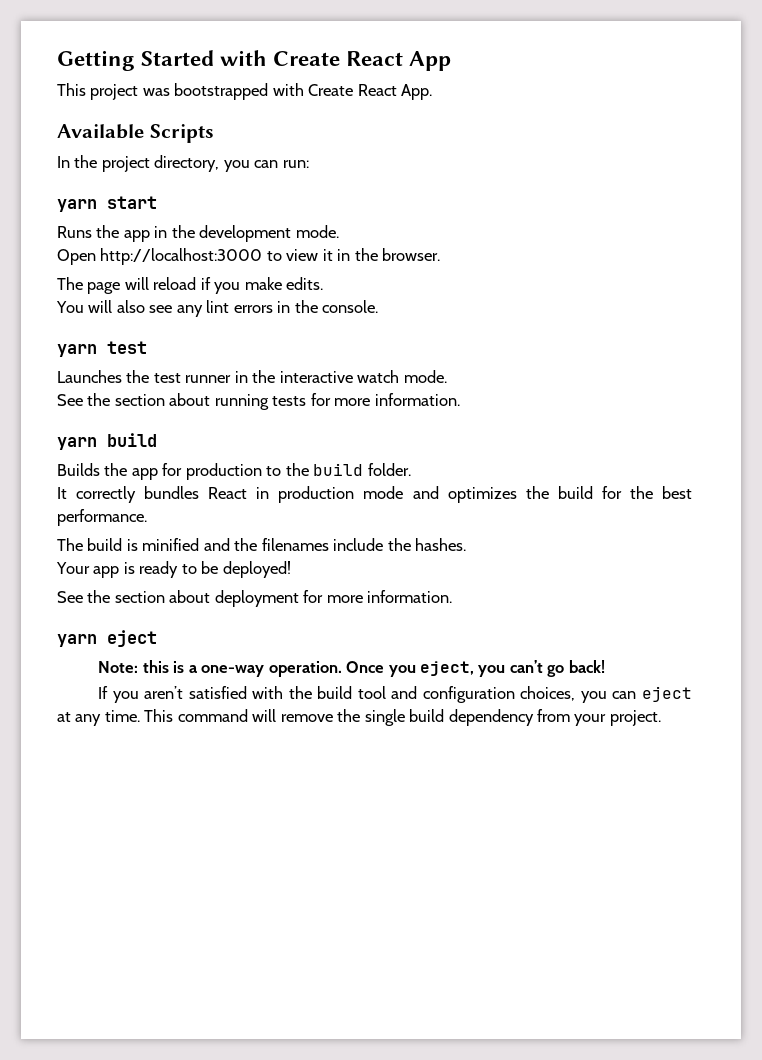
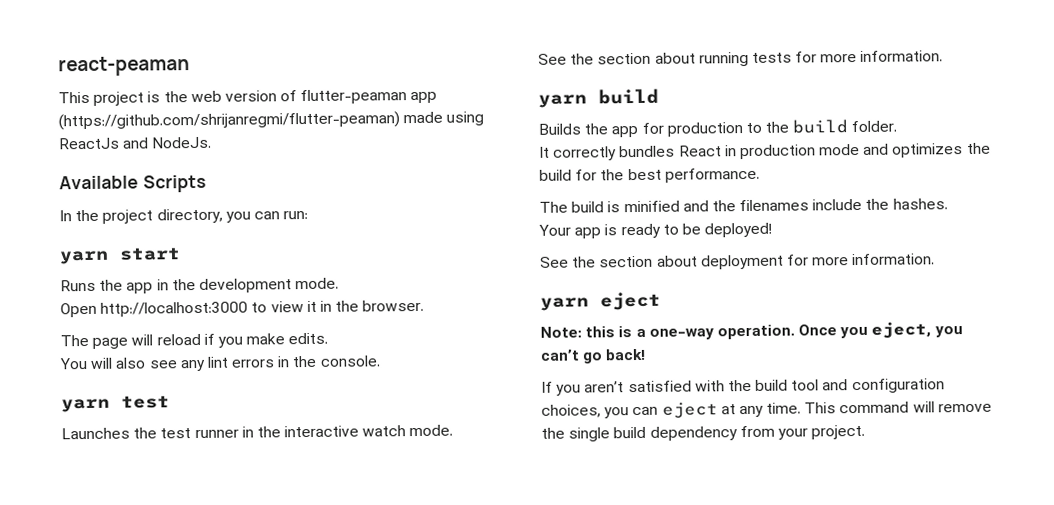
[57,50,452,71] [57,83,433,100] Getting Started with Create React App // This project was bootstrapped with Create React App. -> [58,56,190,77] [58,89,438,106] [58,111,485,131] [58,136,213,150] react-peaman // This project is the web version of flutter-peaman app (https://github.com/shrijanregmi/flutter-peaman) made using ReactJs and NodeJs.

